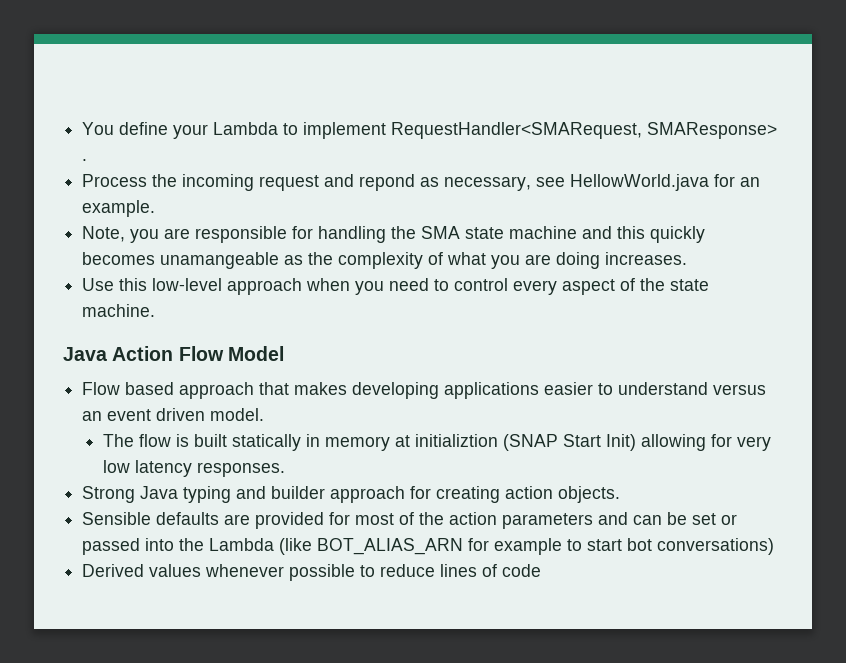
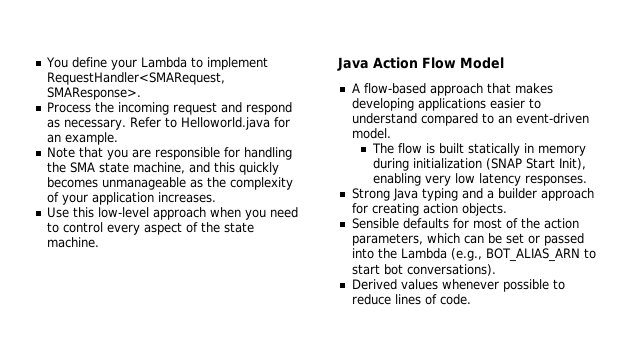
[647,122,778,139] [82,159,88,161] SMAResponse> . -> [46,87,141,100] SMAResponse>.
[359,174,710,191] repond as necessary, see HellowWorld.java -> [245,102,292,115] [46,117,270,130] respond as necessary. Refer to Helloworld.java
[82,226,126,242] Note, -> [46,147,103,158] Note that
[509,226,578,239] machine -> [132,162,185,174] machine,
[160,252,280,269] unamangeable -> [101,177,186,190] unmanageable
[447,252,601,269] what you are doing -> [61,192,154,205] your application
[82,382,175,395] Flow based -> [351,83,426,94] A flow-based
[713,384,767,395] [82,408,206,421] versus an event driven -> [420,113,589,126] compared to an event-driven
[394,434,732,451] at initializtion (SNAP Start Init) allowing for -> [372,158,586,171] [372,173,421,186] during initialization (SNAP Start Init), enabling
(267, 492) none -> [486,190,494,199] a
[224,512,325,529] are provided -> (449, 223) none
[502,512,629,529] parameters and -> [351,233,460,246] parameters, which
[279,538,563,555] (like BOT_ALIAS_ARN for example -> [450,248,580,262] (e.g., BOT_ALIAS_ARN
[657,538,775,555] conversations) -> [406,264,496,276] conversations).
[502,564,542,577] code -> [439,294,471,305] code.

